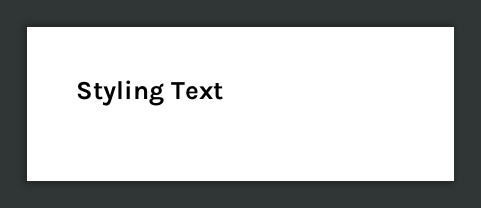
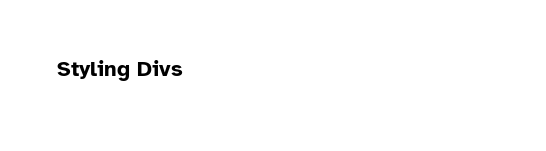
[171,82,224,100] Text -> [137,60,183,76] Divs

